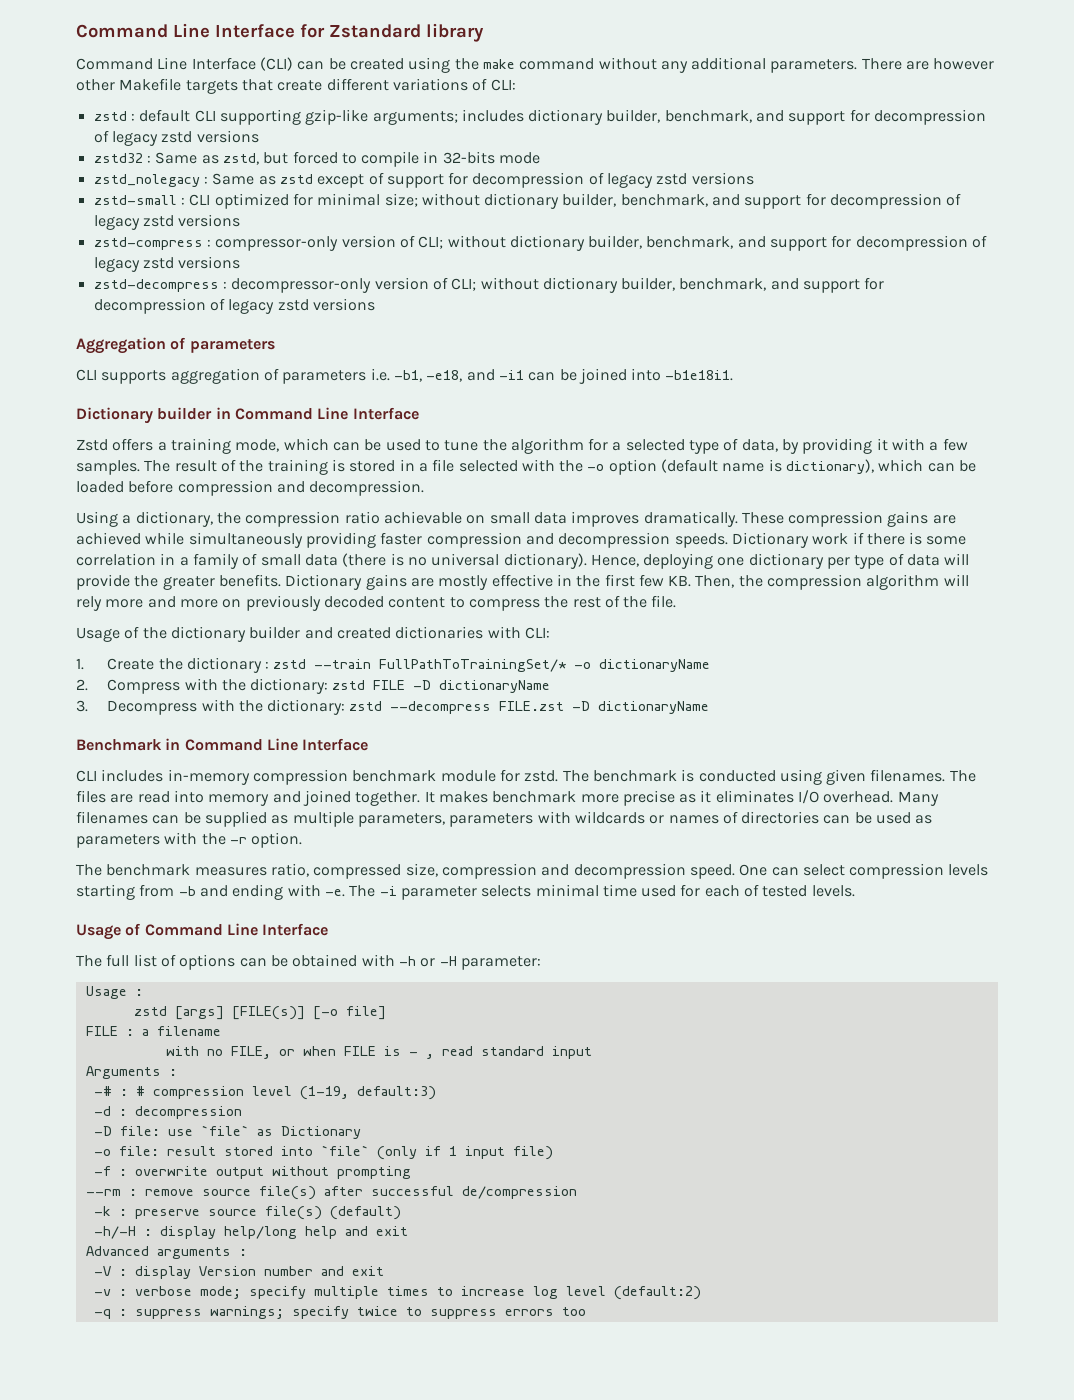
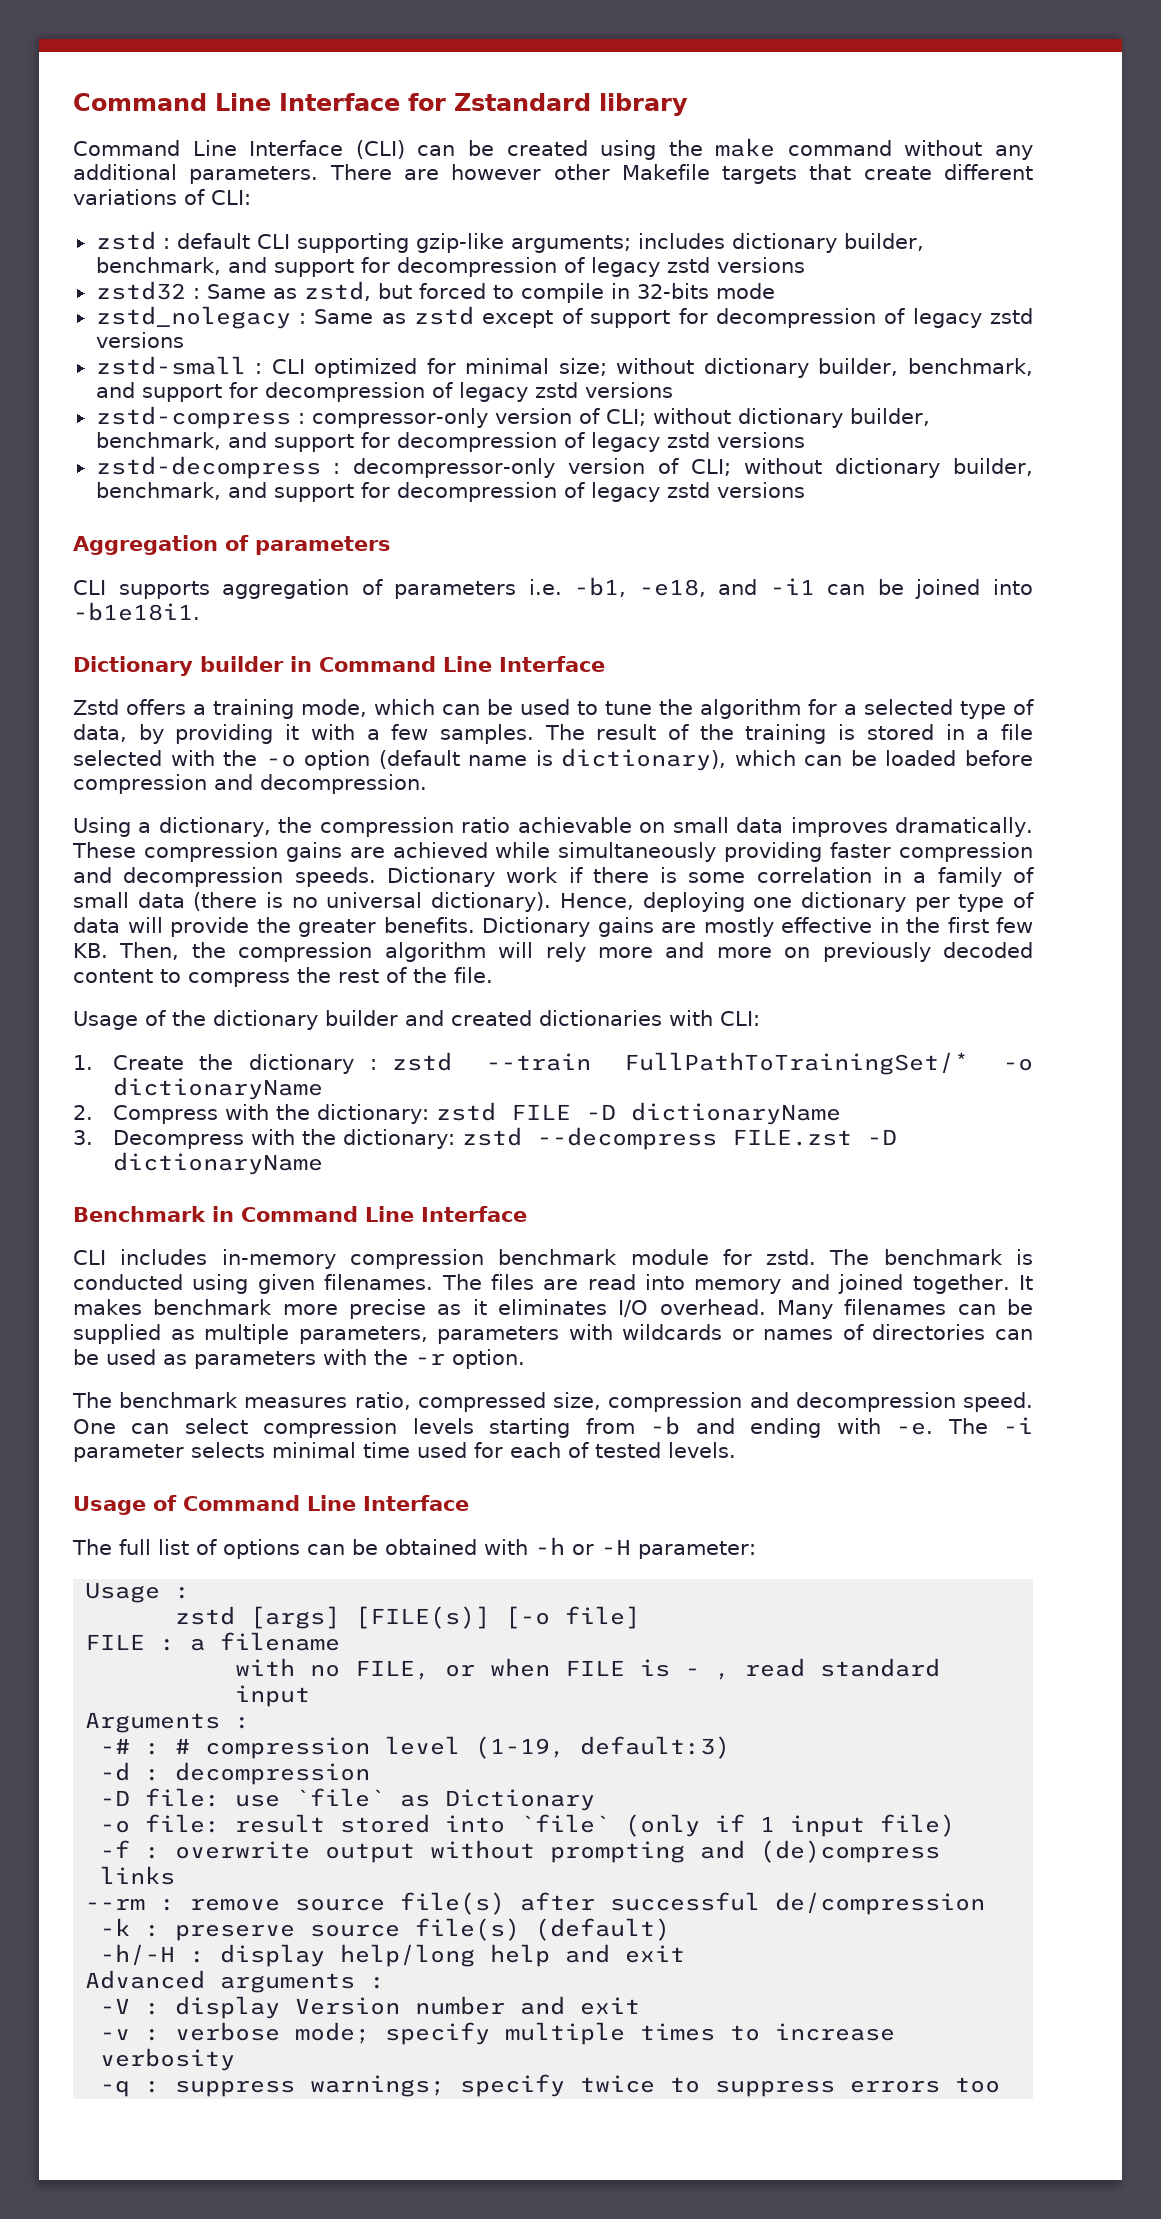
(411, 1172) none -> [700,1840,941,1863] [100,1866,176,1885] and (de)compress links
[532,1286,701,1300] log level (default:2) -> [100,2048,236,2071] verbosity

